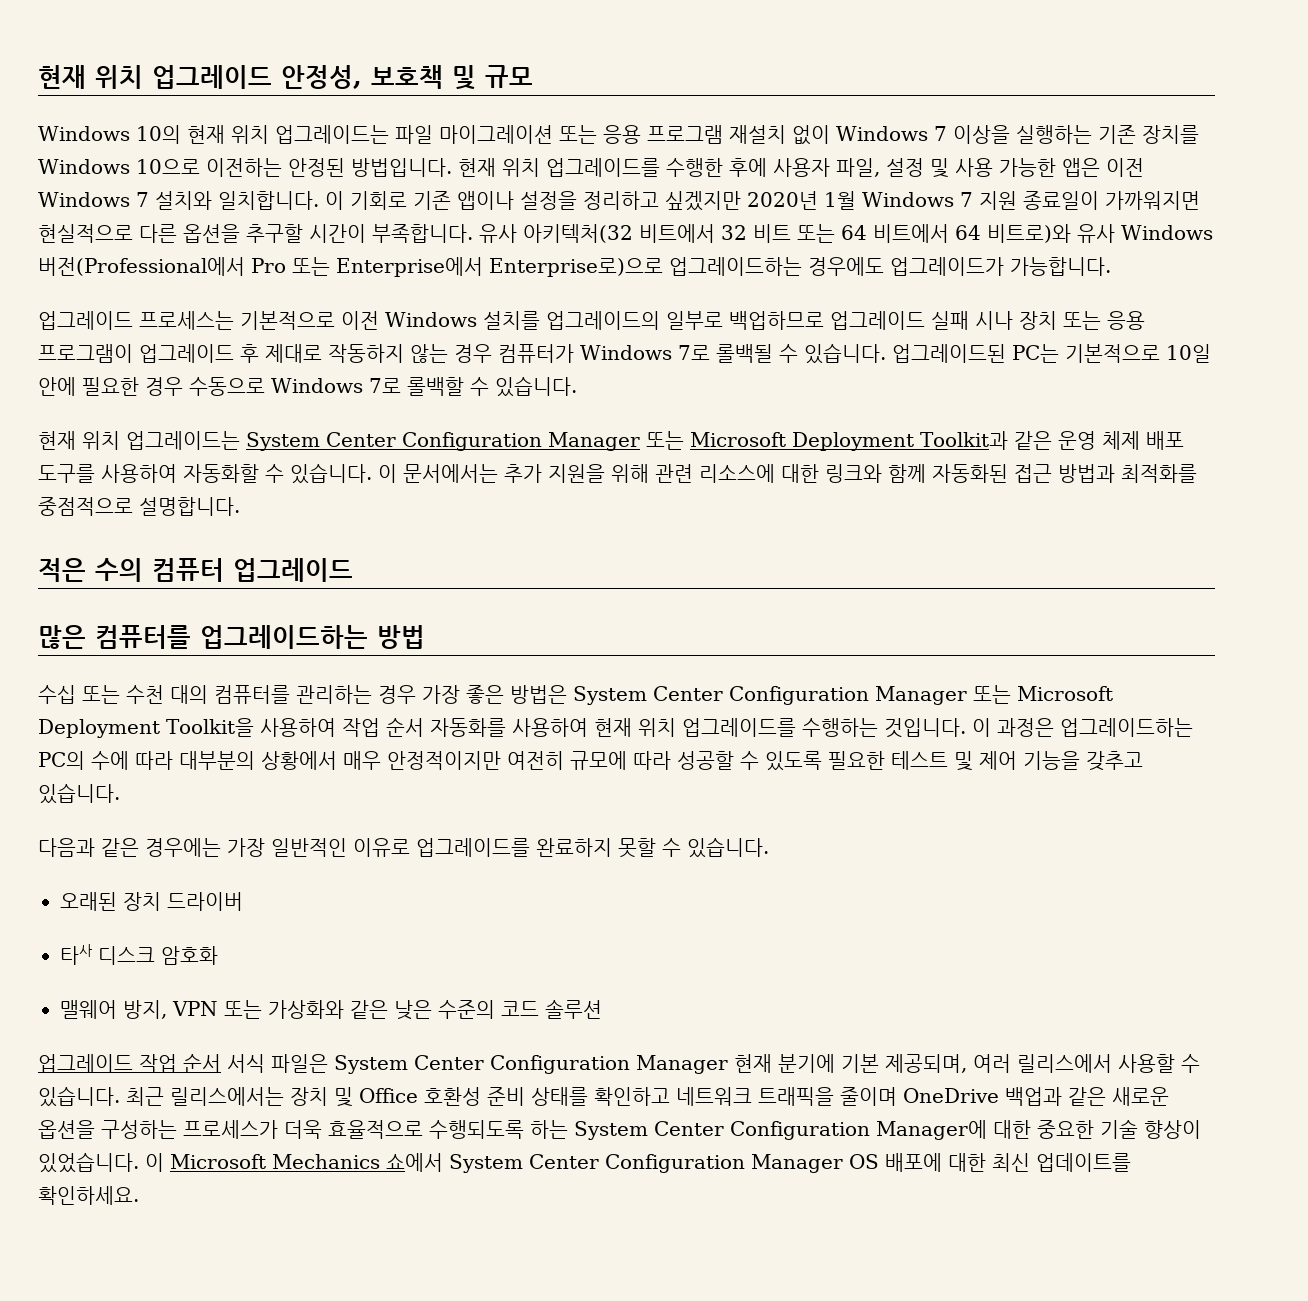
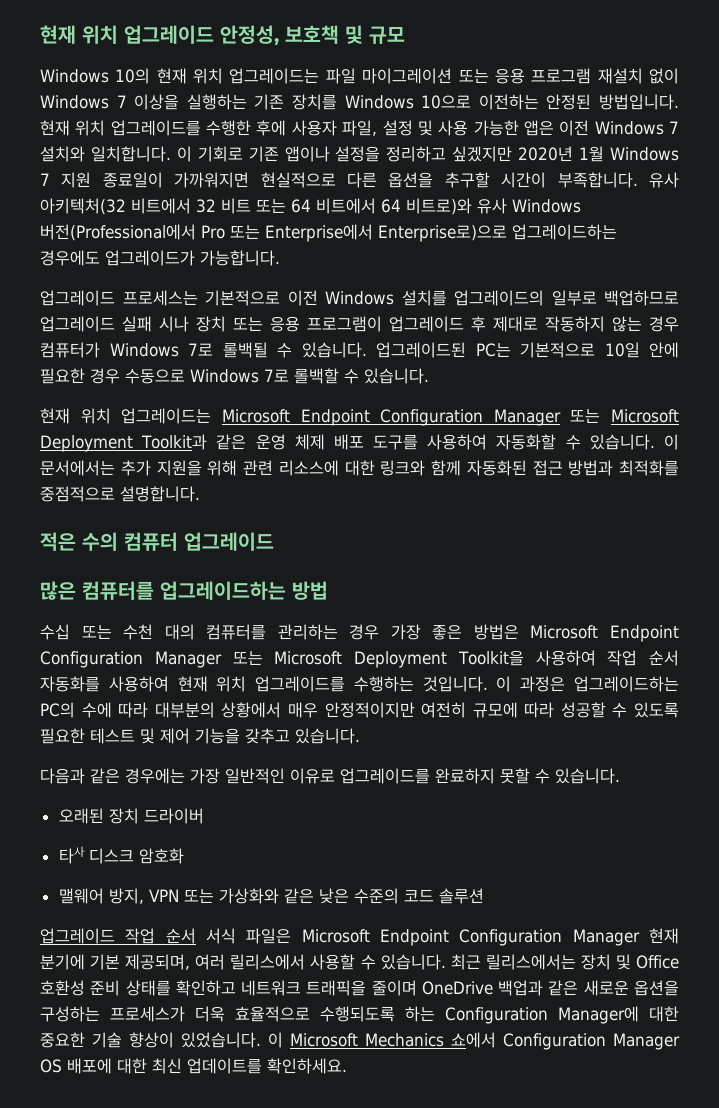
[246,432,396,451] System Center -> [221,409,370,426] Microsoft Endpoint
[573,686,723,705] System Center -> [530,625,679,642] Microsoft Endpoint
[334,1055,484,1074] System Center -> [301,929,449,946] Microsoft Endpoint
[574,1121,724,1140] System Center -> (435, 1014) none
[449,1154,599,1173] System Center -> (496, 1040) none

